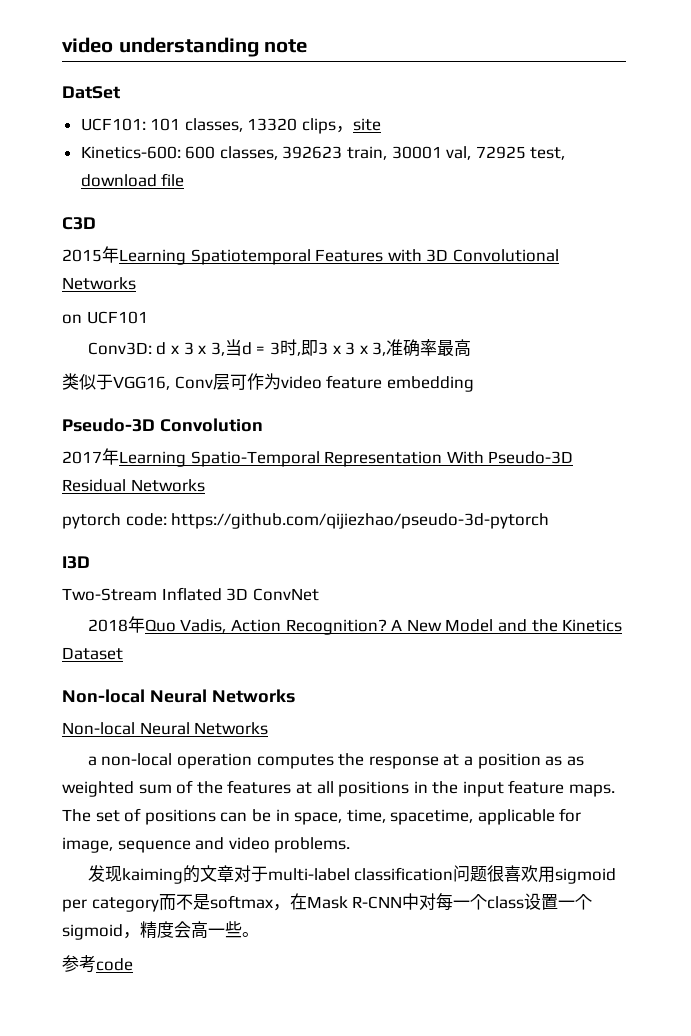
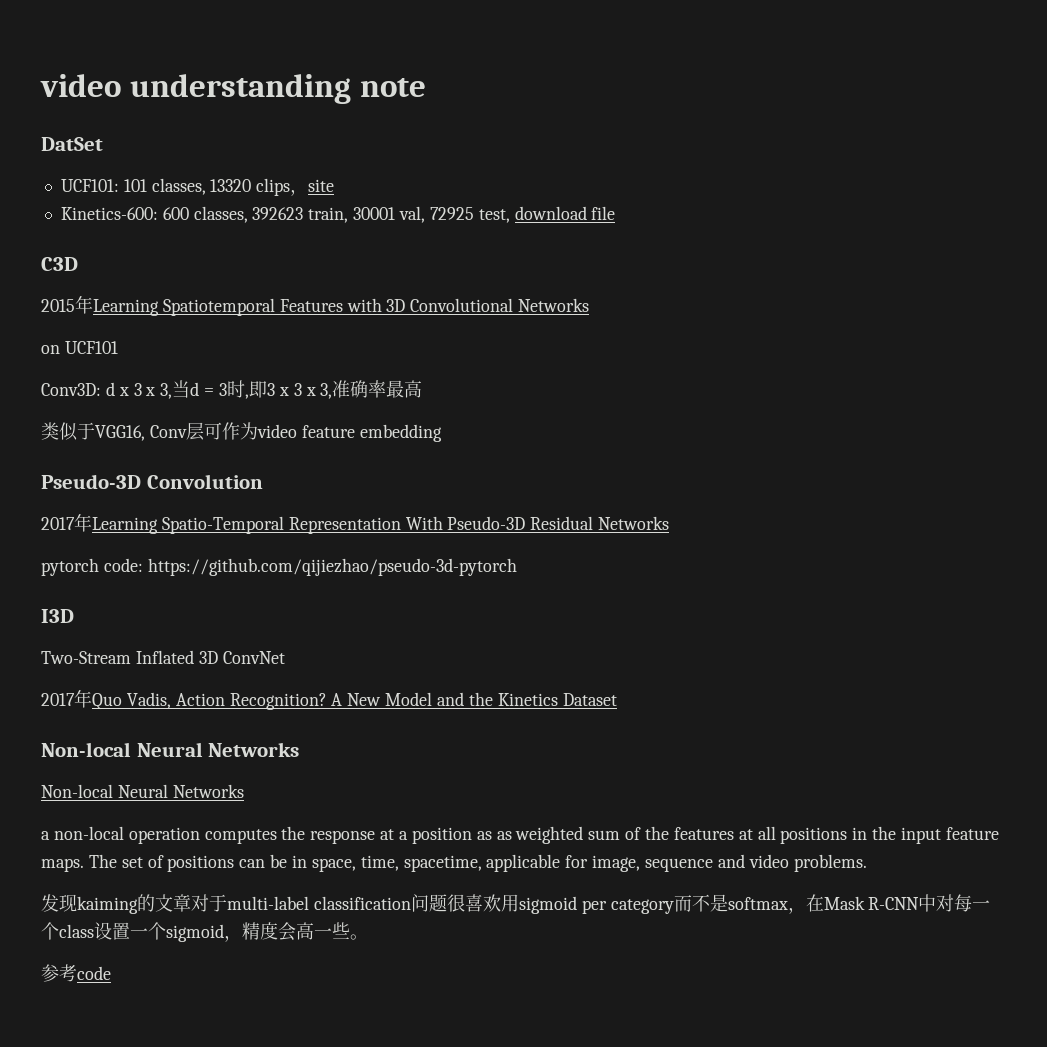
[87,619,128,632] 2018 -> [41,693,75,706] 2017

